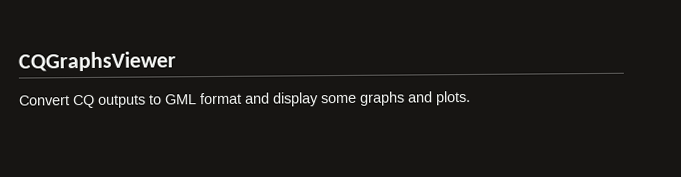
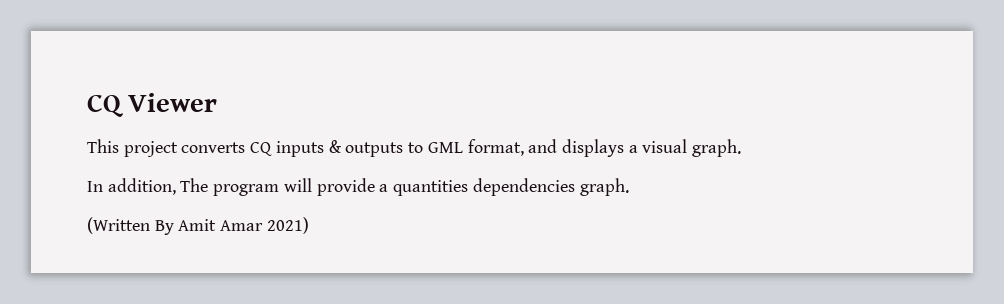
[18,51,176,72] [19,90,471,109] CQGraphsViewer // Convert CQ outputs to GML format and display some graphs and plots. -> [87,93,218,117] [87,139,742,157] [87,178,629,196] [87,217,309,235] CQ Viewer // This project converts CQ inputs & outputs to GML format, and displays a visual graph. // In addition, The program will provide a quantities dependencies graph. // (Written By Amit Amar 2021)

